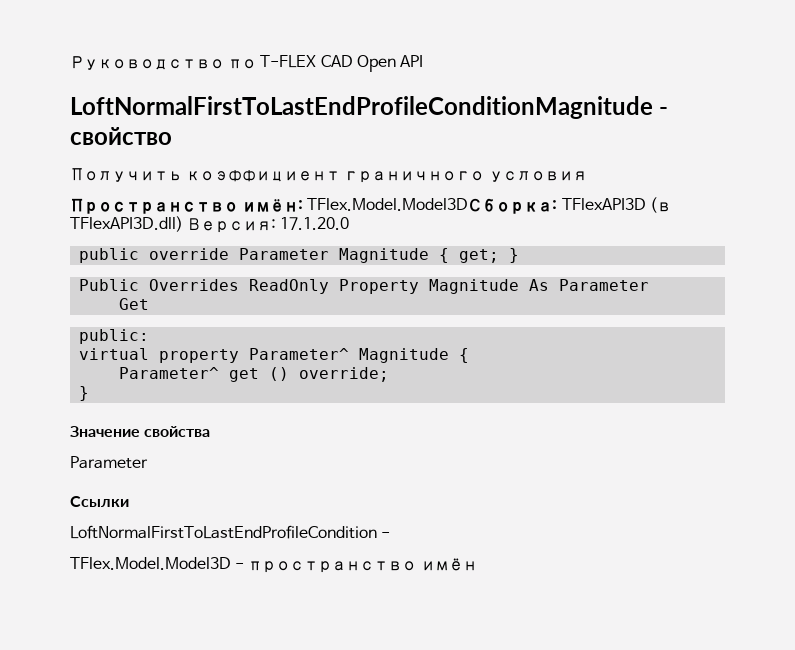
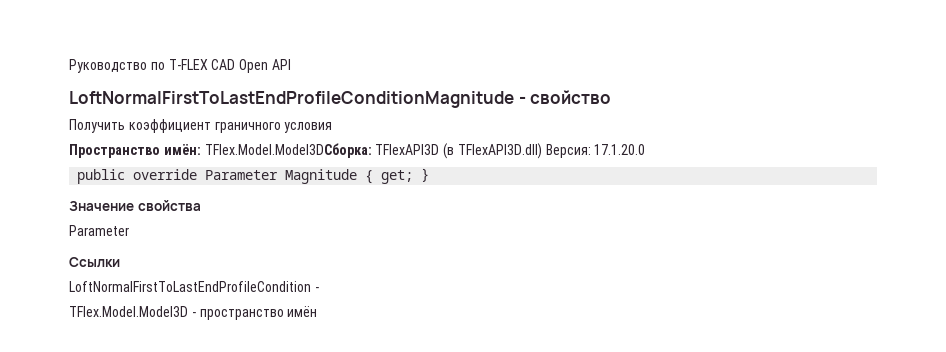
[79,279,650,294] [119,298,150,310] [79,329,150,344] [79,348,470,363] [119,367,390,382] [79,386,90,401] // Public Overrides ReadOnly Property Magnitude As Parameter // Get // public: // virtual property Parameter^ Magnitude { // Parameter^ get () override; // } -> (430, 175) none

